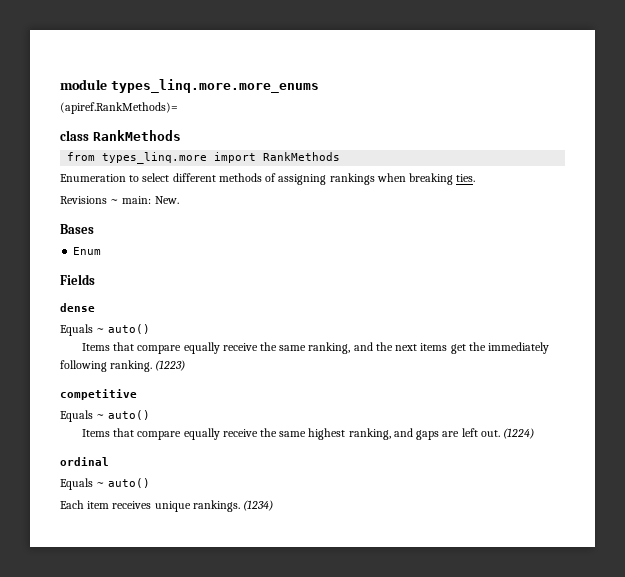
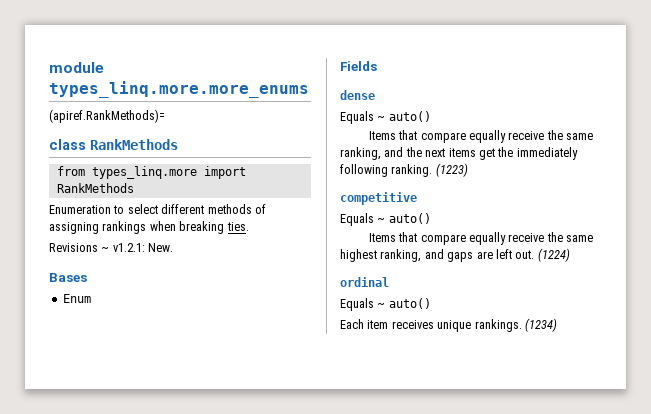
[122,196,152,204] main: -> [112,243,145,252] v1.2.1:

